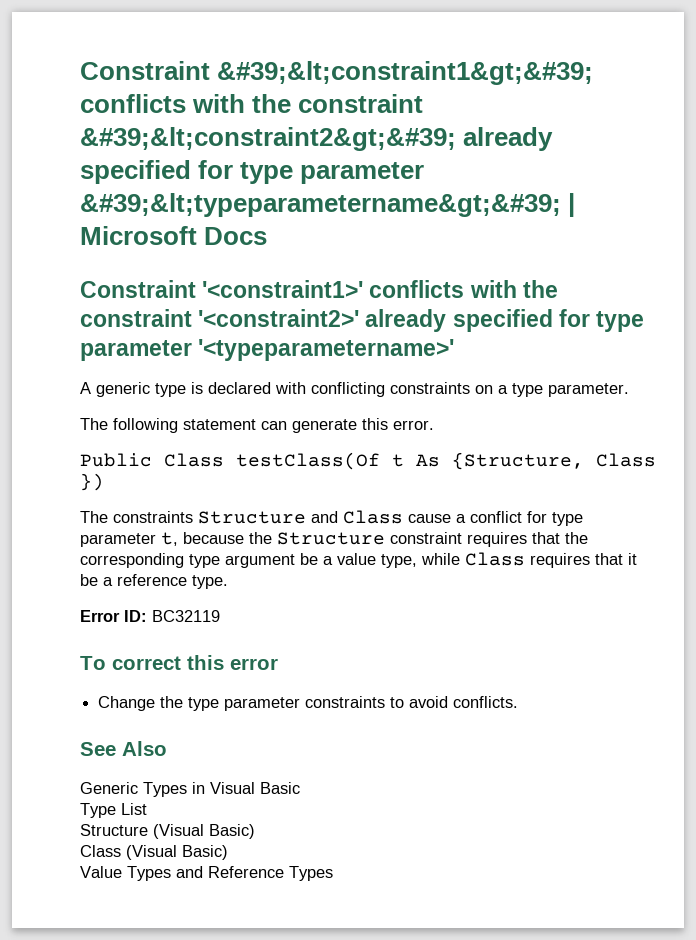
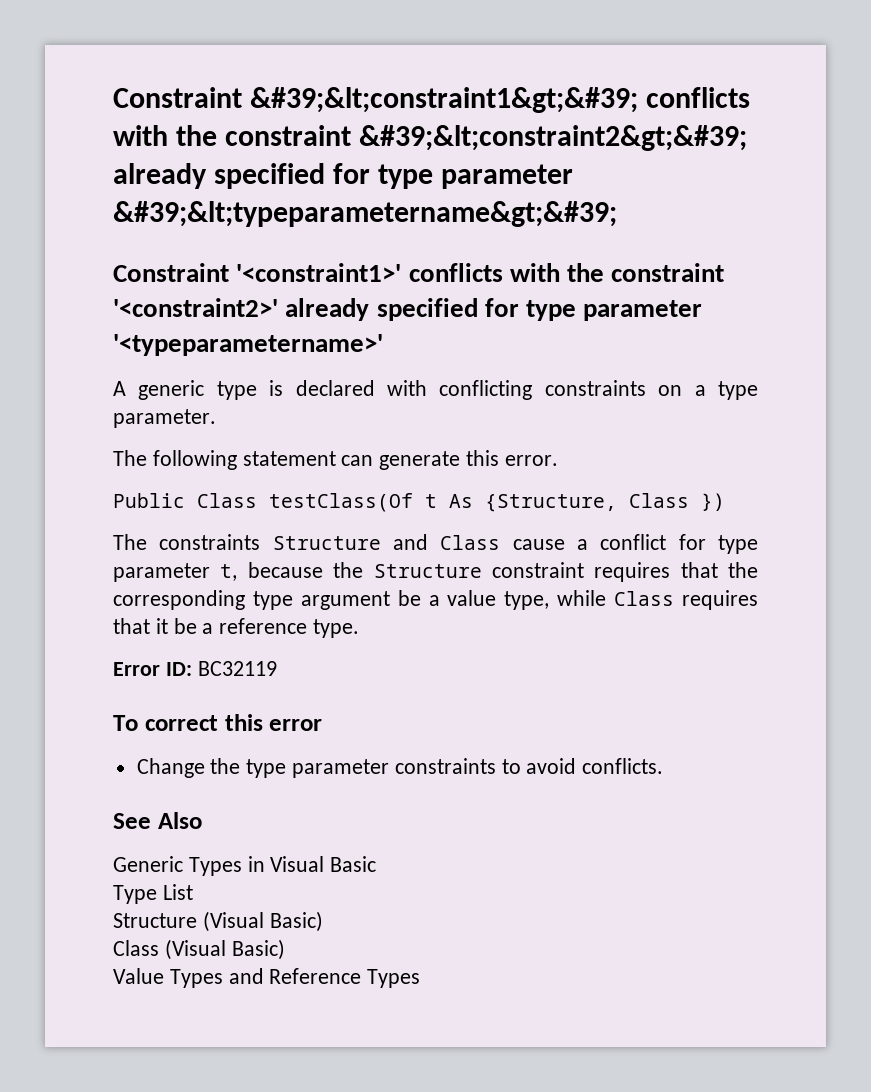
[568,193,576,217] [80,226,268,245] | Microsoft Docs -> (617, 214) none

